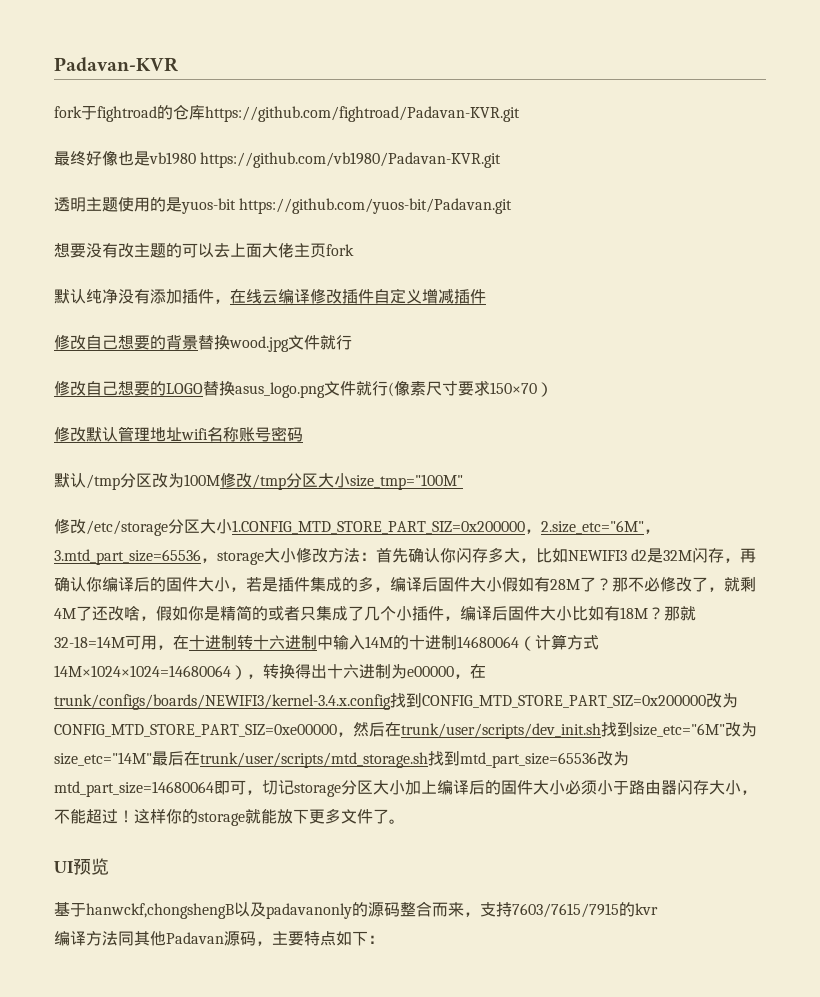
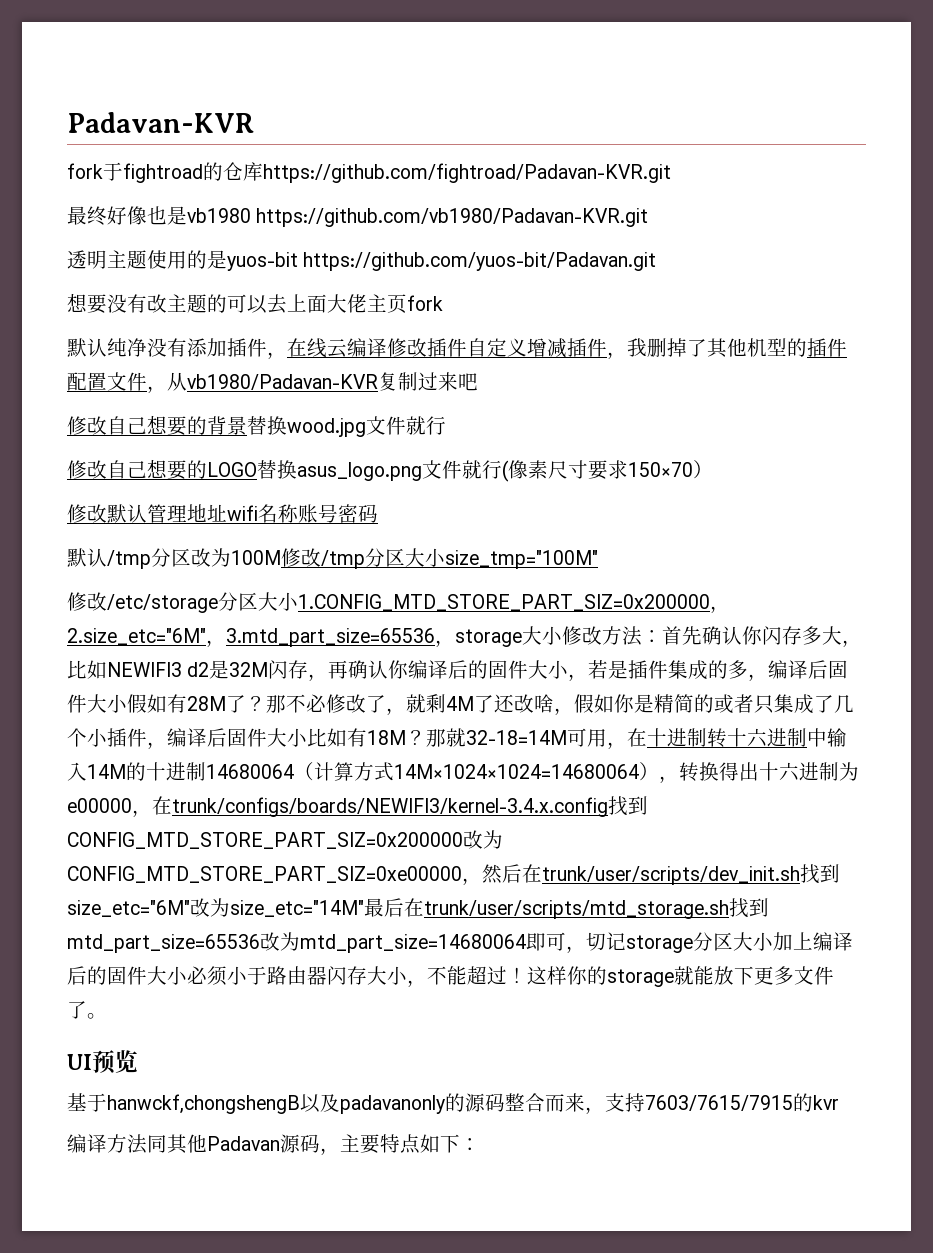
(486, 296) none -> [607,338,847,359] [67,372,478,393] ，我删掉了其他机型的插件配置文件，从vb1980/Padavan-KVR复制过来吧

